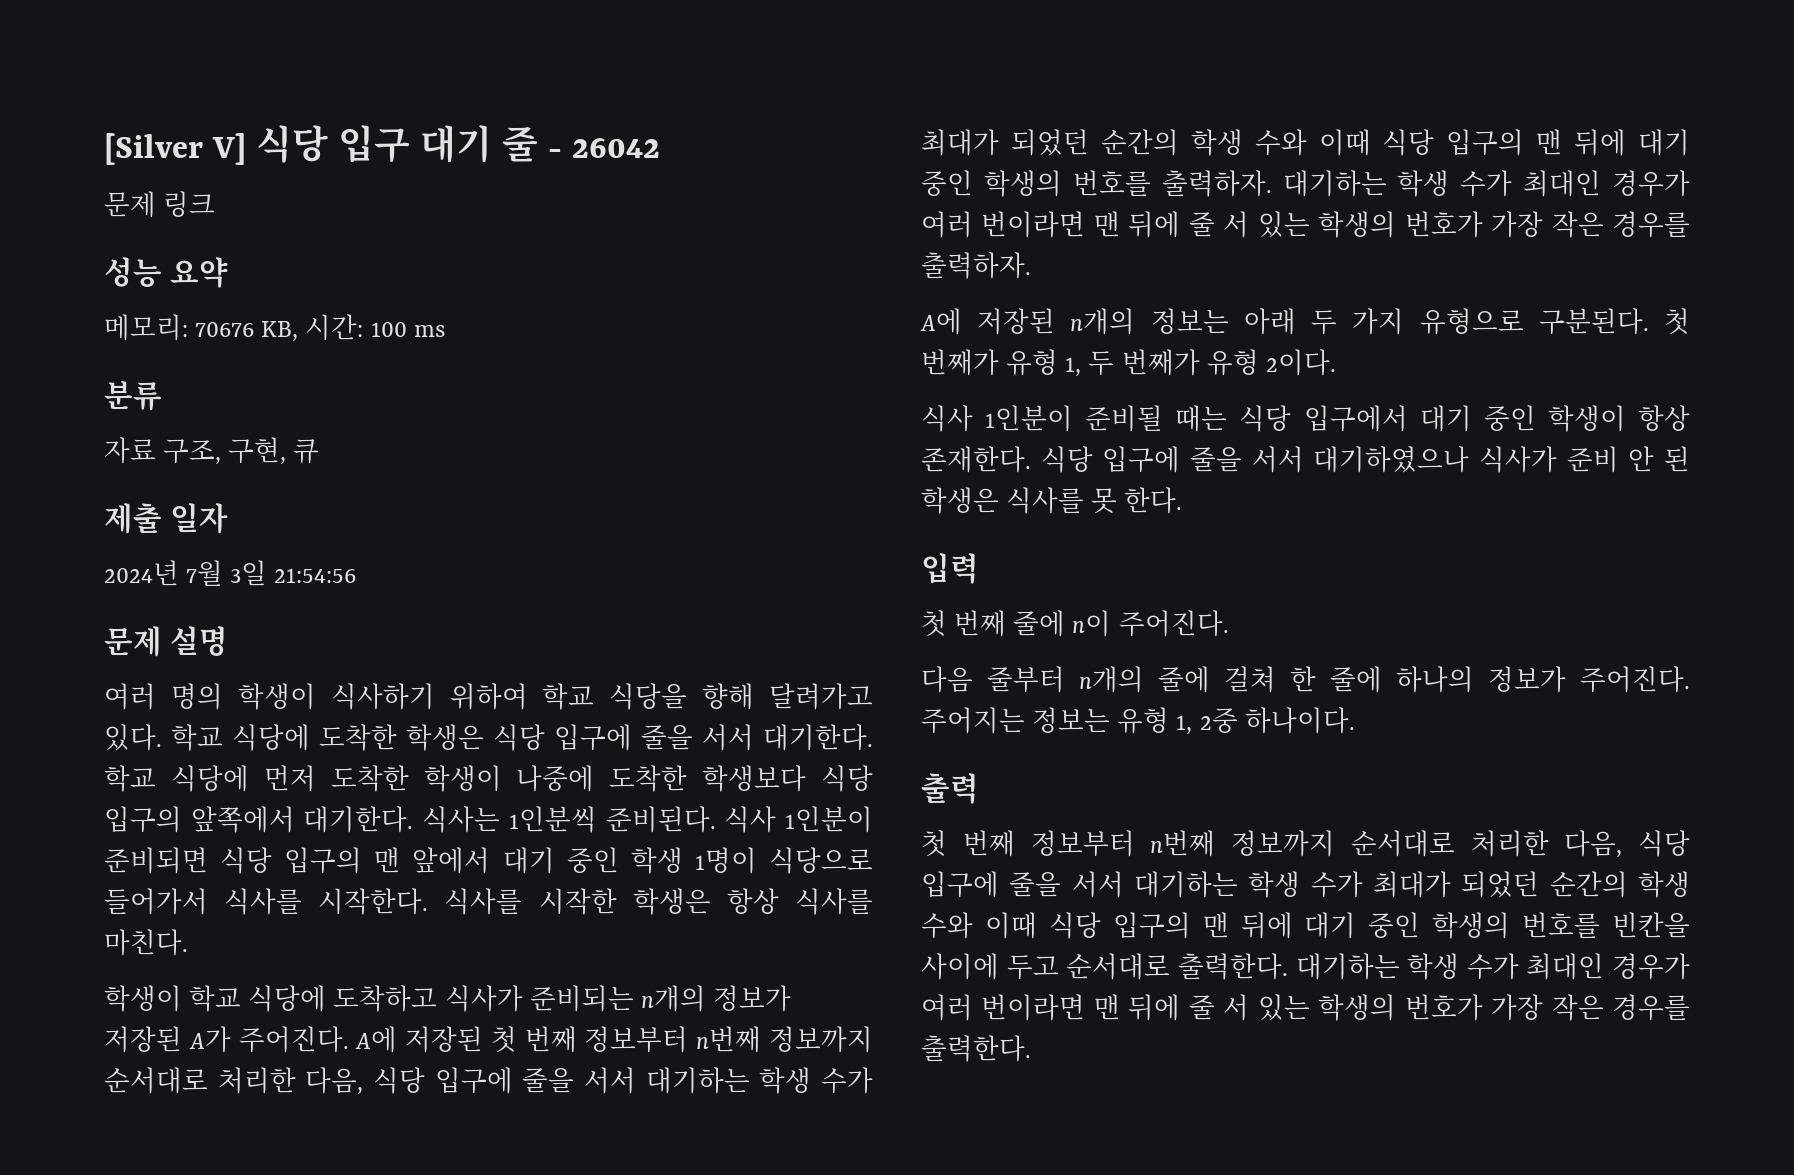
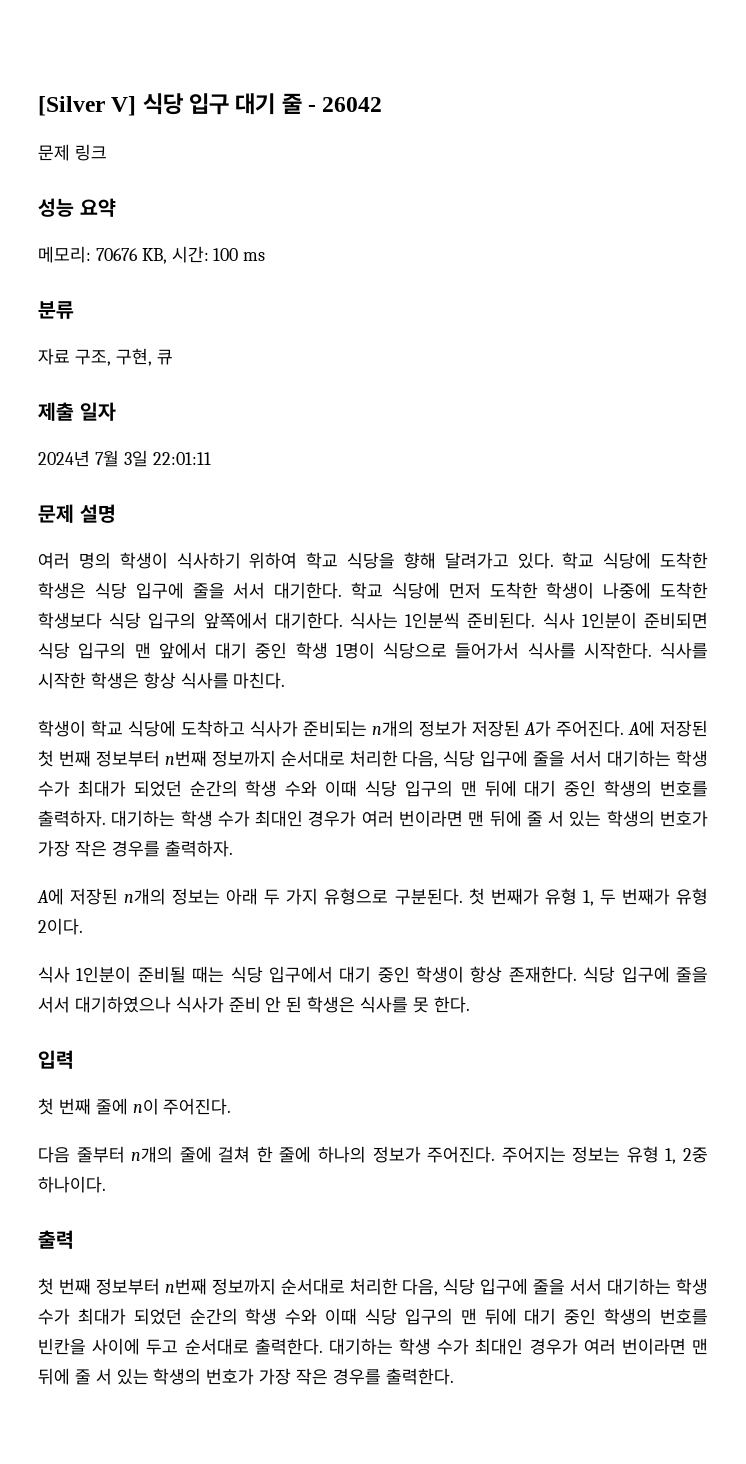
[274,568,357,583] 21:54:56 -> [152,452,211,465] 22:01:11

